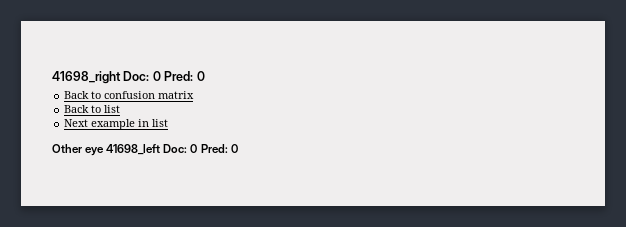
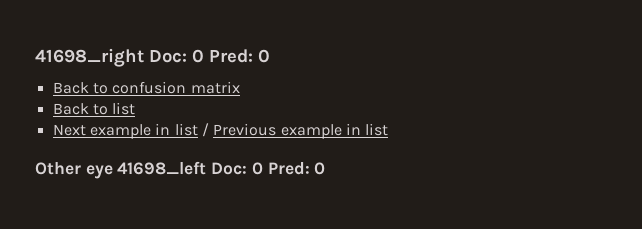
(169, 123) none -> [201,123,389,139] / Previous example in list

